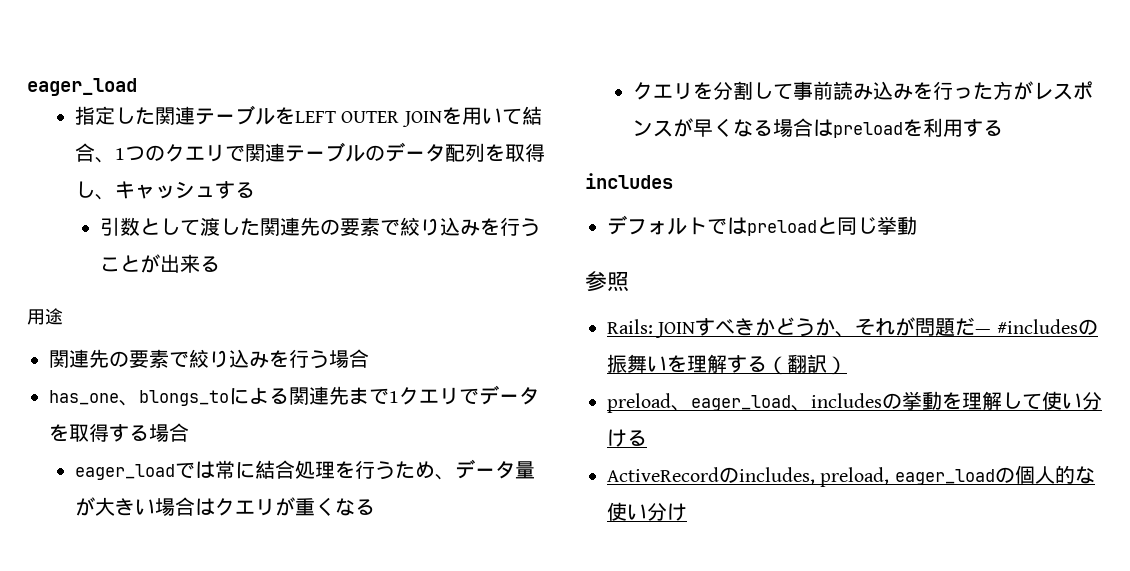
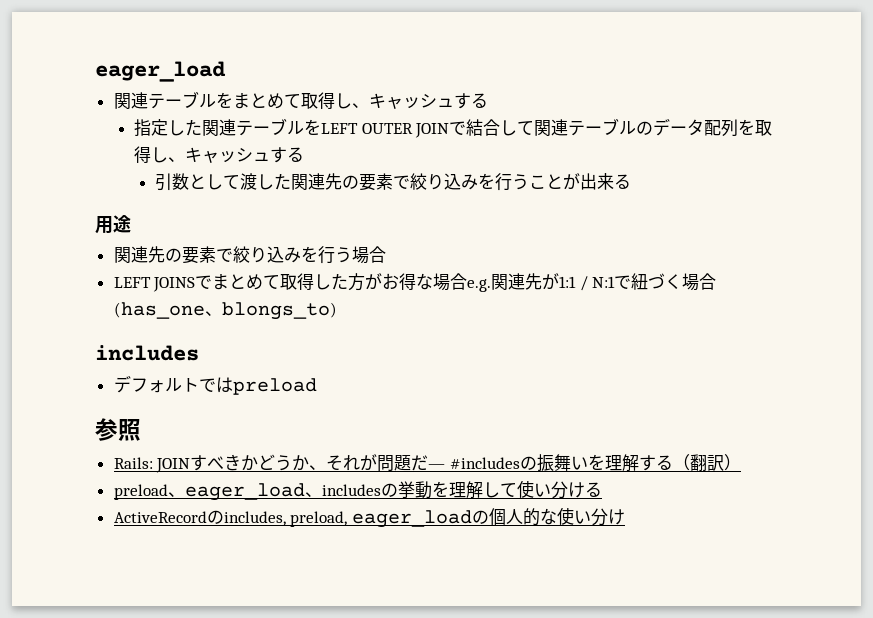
[27,78,137,96] eager_load -> [95,61,226,82] [113,91,488,109] eager_load // 関連テーブルをまとめて取得し、キャッシュする
[441,106,542,125] [74,143,245,163] を用いて結合、1つのクエリで -> [449,119,535,136] で結合して
[49,385,539,406] [49,423,189,442] [74,459,535,480] [74,497,375,516] [632,81,1093,100] [632,118,1003,138] has_one、blongs_toによる関連先まで1クエリでデータを取得する場合 // eager_loadでは常に結合処理を行うため、データ量が大きい場合はクエリが重くなる // クエリを分割して事前読み込みを行った方がレスポンスが早くなる場合はpreloadを利用する -> [113,273,717,292] [113,302,337,320] LEFT JOINSでまとめて取得した方がお得な場合e.g.関連先が1:1 / N:1で紐づく場合(has_one、blongs_to)
[817,216,917,235] と同じ挙動 -> (317, 386) none

